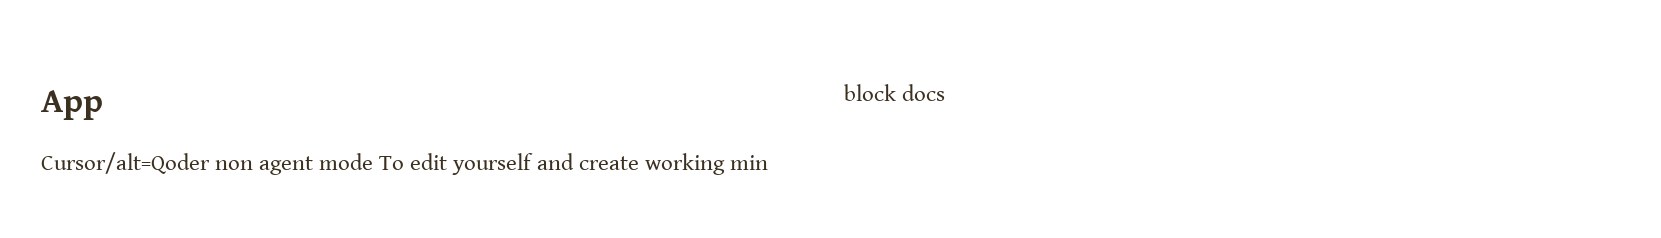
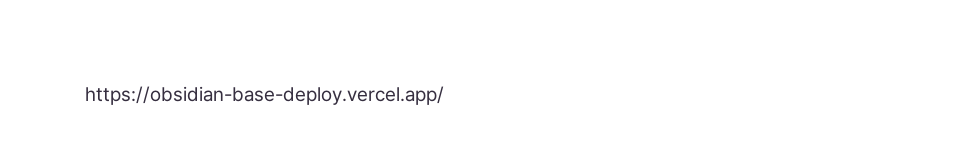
[41,90,103,120] [41,152,768,175] [844,84,946,101] App // Cursor/alt=Qoder non agent mode To edit yourself and create working min block docs -> [85,86,444,105] https://obsidian-base-deploy.vercel.app/

